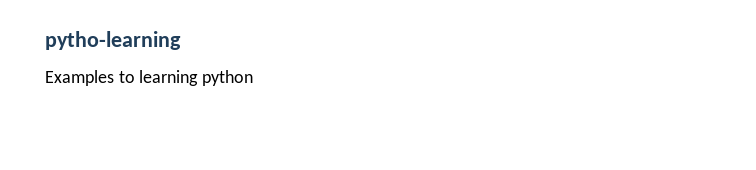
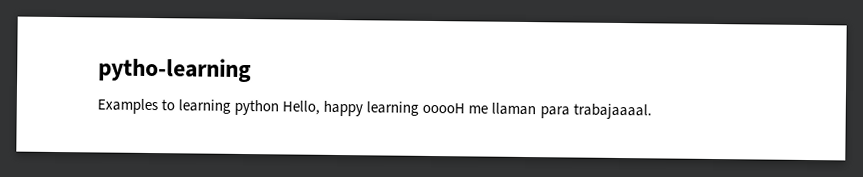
(254, 78) none -> [282,100,652,120] Hello, happy learning ooooH me llaman para trabajaaaal.

